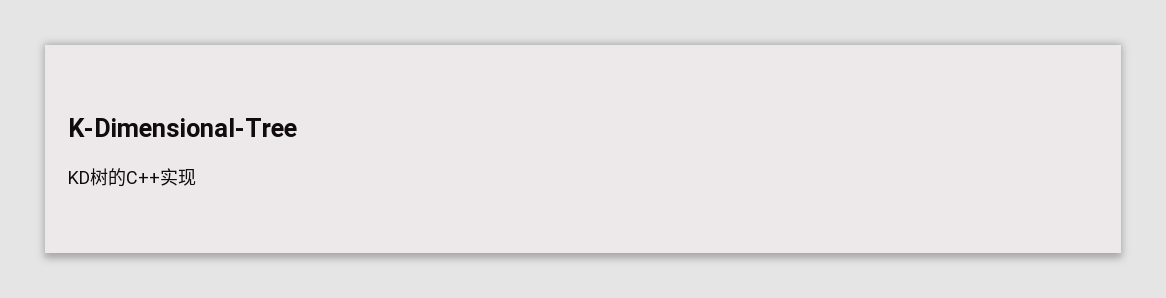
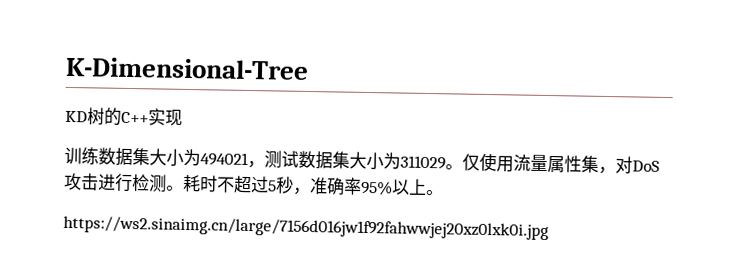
(196, 177) none -> [64,146,660,175] [64,172,444,196] [63,215,549,241] // 训练数据集大小为494021，测试数据集大小为311029。仅使用流量属性集，对DoS攻击进行检测。耗时不超过5秒，准确率95%以上。 // https://ws2.sinaimg.cn/large/7156d016jw1f92fahwwjej20xz0lxk0i.jpg

